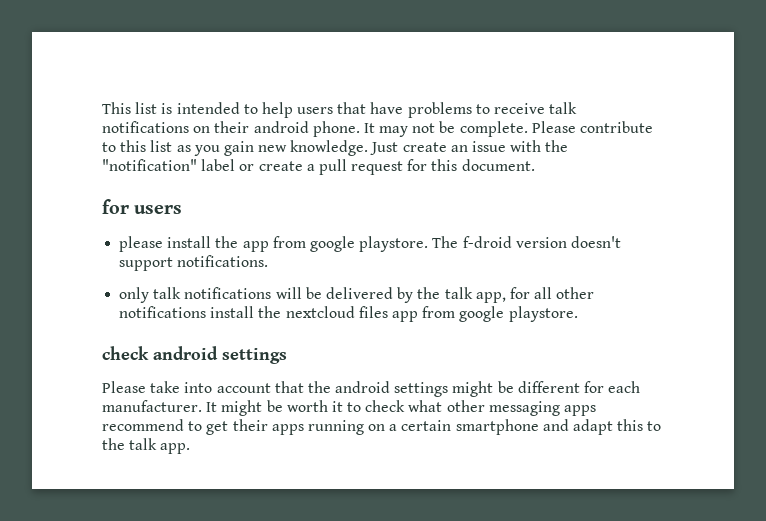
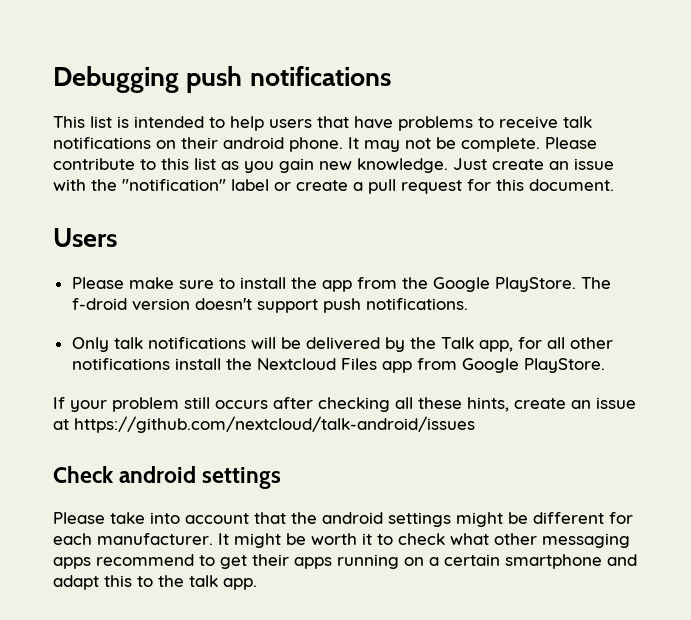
(102, 108) none -> [53,66,391,93] Debugging push notifications //
[102,199,183,214] [119,236,164,252] for users // please -> [53,228,117,247] [71,277,235,289] Users // Please make sure to
[309,236,429,252] google playstore. -> [401,277,576,292] the Google PlayStore.
(174, 264) none -> [322,298,361,313] push
[119,287,150,303] only -> [71,337,109,352] Only
[444,287,473,299] talk -> [440,337,474,349] Talk
[285,306,578,322] [102,346,149,360] nextcloud files app from google playstore. // check -> [256,358,605,373] [53,397,636,412] [53,416,475,433] [53,466,114,483] Nextcloud Files app from Google PlayStore. // If your problem still occurs after checking all these hints, create an issue at https://github.com/nextcloud/talk-android/issues // Check

